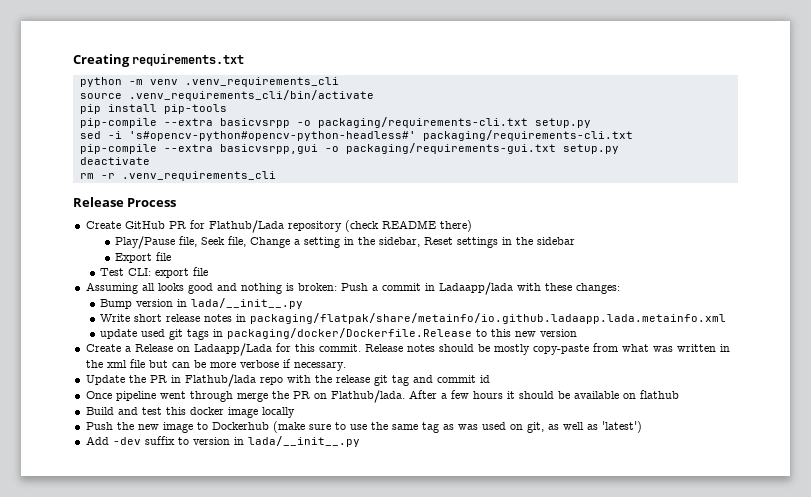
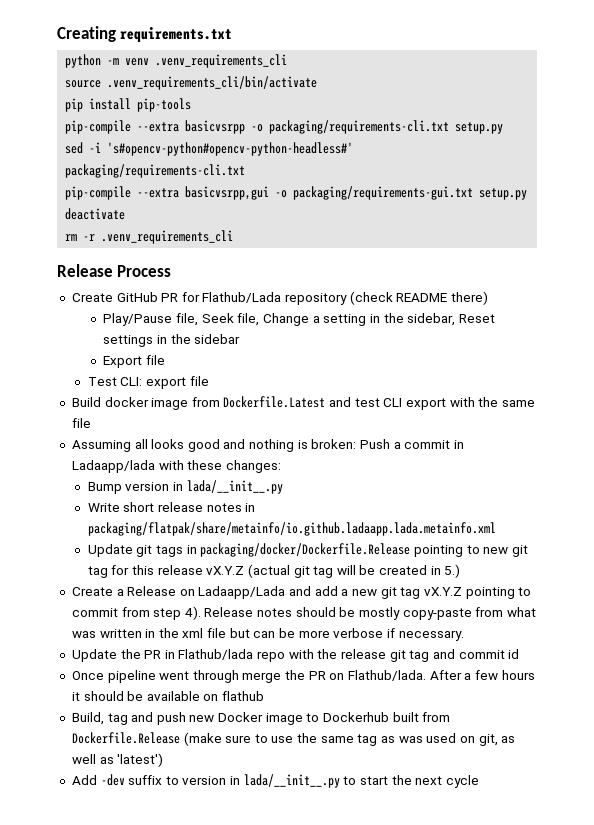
(209, 271) none -> [71,396,535,410] [71,418,91,428] // Build docker image from Dockerfile.Latest and test CLI export with the same file
[100,329,166,339] update used -> [87,544,133,557] Update
[476,329,578,337] to this new version -> [413,545,528,557] [87,564,461,578] pointing to new git tag for this release vX.Y.Z (actual git tag will be created in 5.)
[275,343,361,352] for this commit. -> [289,586,532,599] [71,606,201,620] and add a new git tag vX.Y.Z pointing to commit from step 4).
[85,407,295,418] [85,422,269,433] Build and test this docker image locally // Push the new image to Dockerhub -> [71,712,451,725] [71,732,180,744] Build, tag and push new Docker image to Dockerhub built from Dockerfile.Release
(360, 441) none -> [343,775,479,788] to start the next cycle

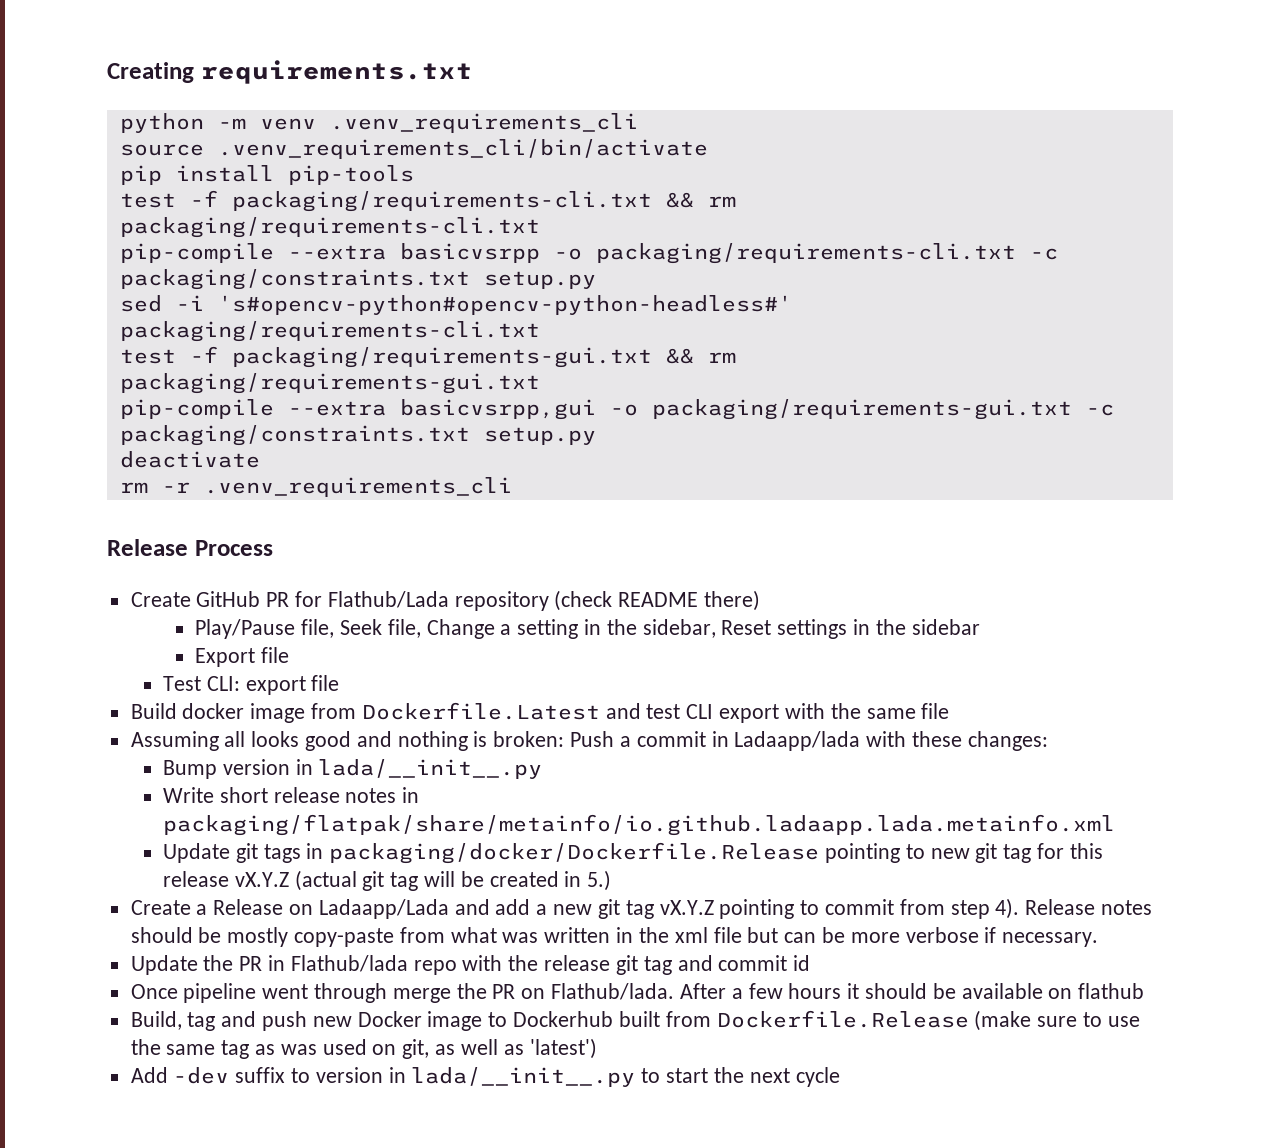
(192, 105) none -> [119,190,736,212] [119,217,540,238] // test -f packaging/requirements-cli.txt && rm packaging/requirements-cli.txt
(450, 127) none -> [1029,248,1058,260] [119,269,470,290] -c packaging/constraints.txt
(246, 171) none -> [119,346,736,368] [119,373,540,394] // test -f packaging/requirements-gui.txt && rm packaging/requirements-gui.txt
(474, 193) none -> [1085,404,1114,416] [119,425,470,446] -c packaging/constraints.txt

